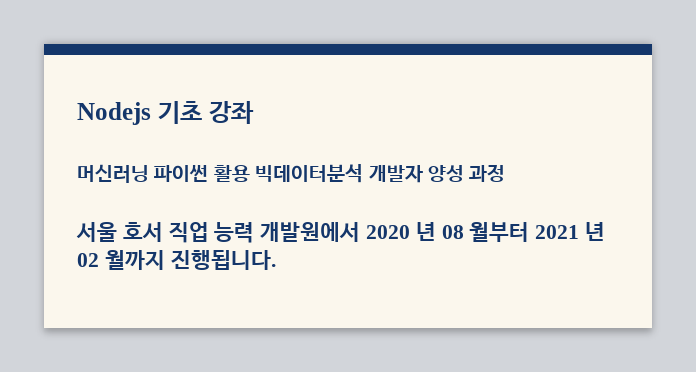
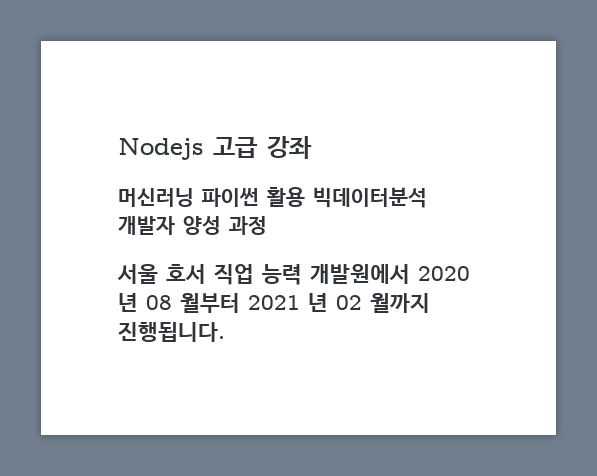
[157,101,202,124] 기초 -> [213,137,258,158] 고급

